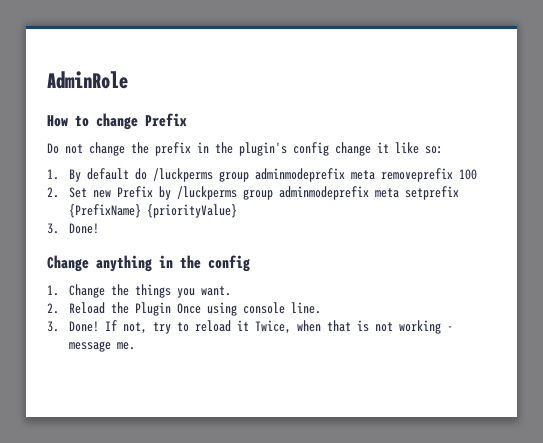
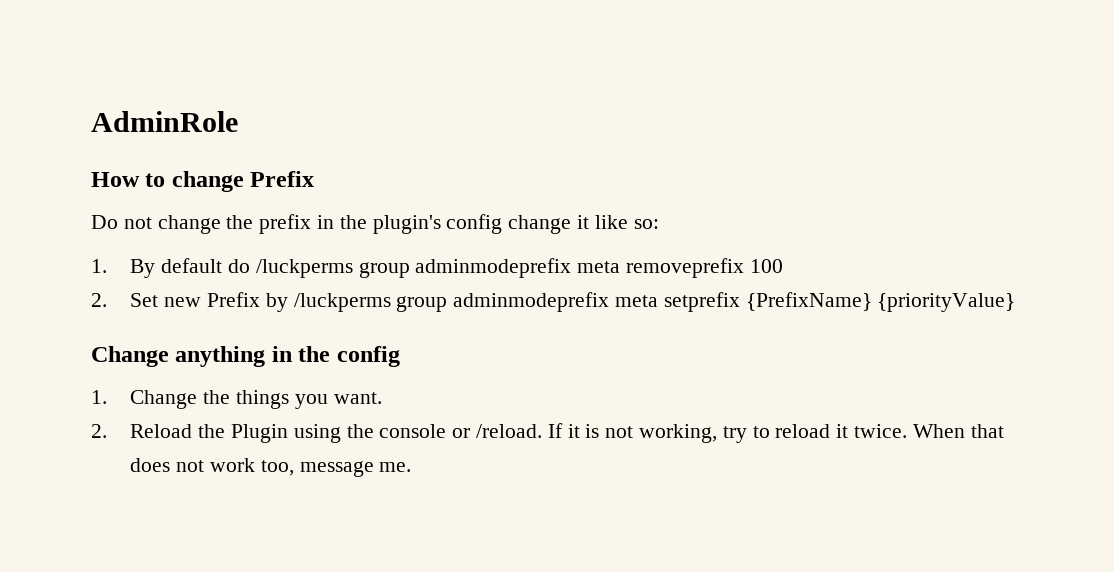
[47,223,99,234] // 3. Done! -> (1016, 302) none
[176,302,321,316] [47,320,453,334] Once using console line. // 3. Done! If not, try to reload it Twice, when that is not working - -> [293,423,1004,443] [130,458,294,476] using the console or /reload. If it is not working, try to reload it twice. When that does not work too,

